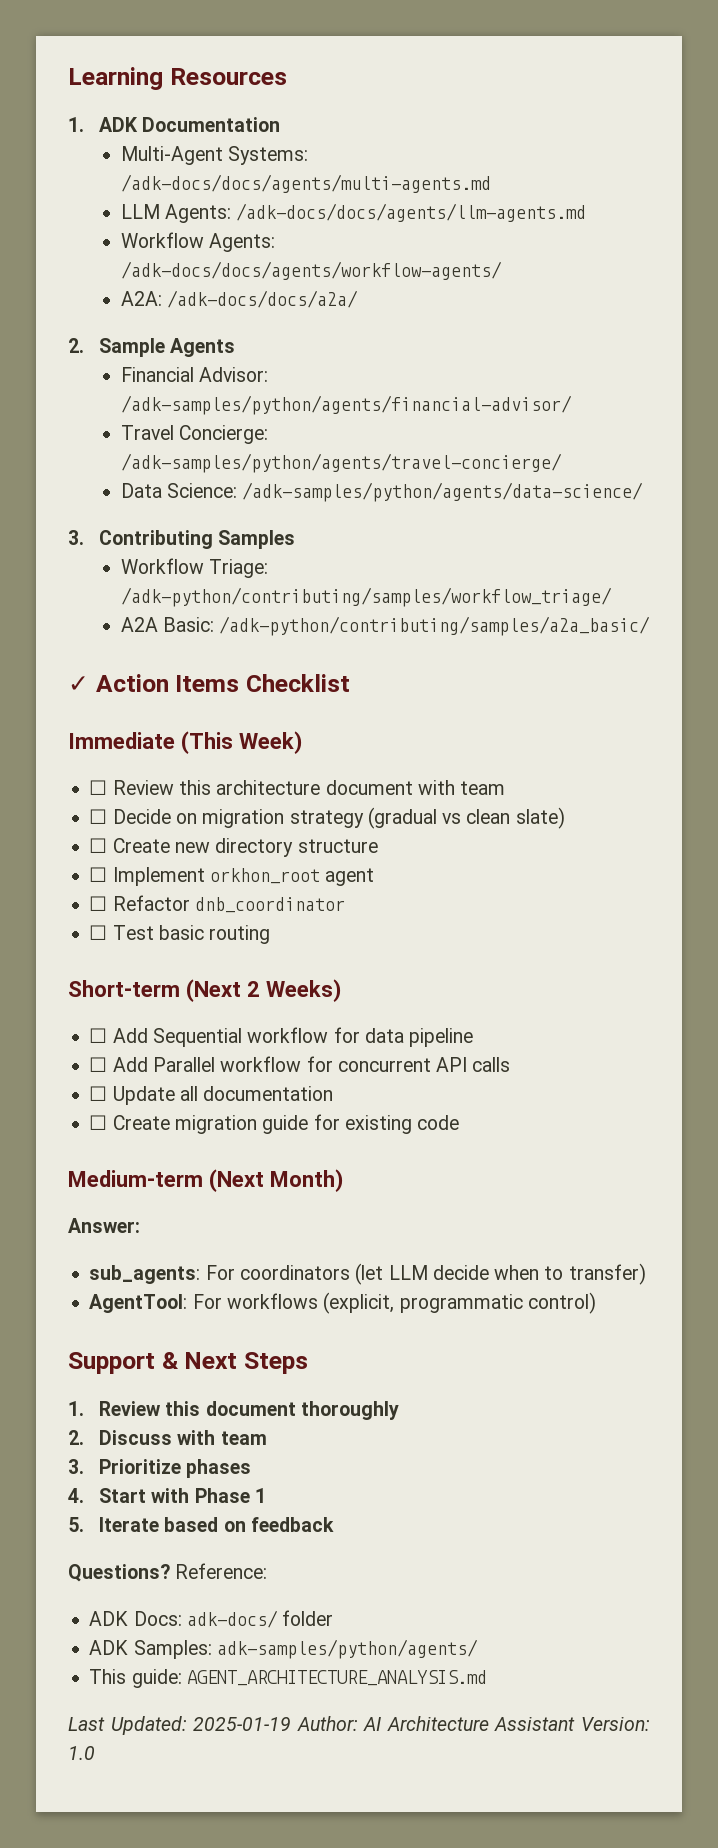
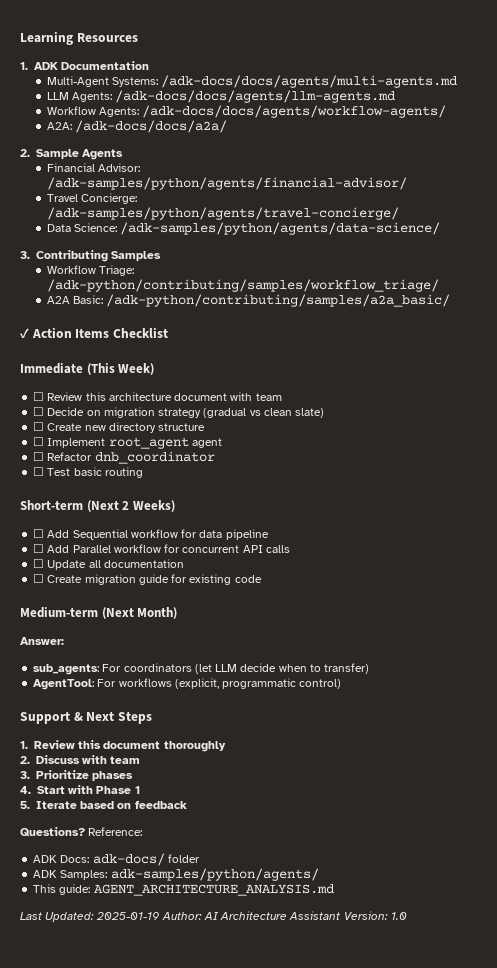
[209,868,320,884] orkhon_root -> [108,437,189,449] root_agent

